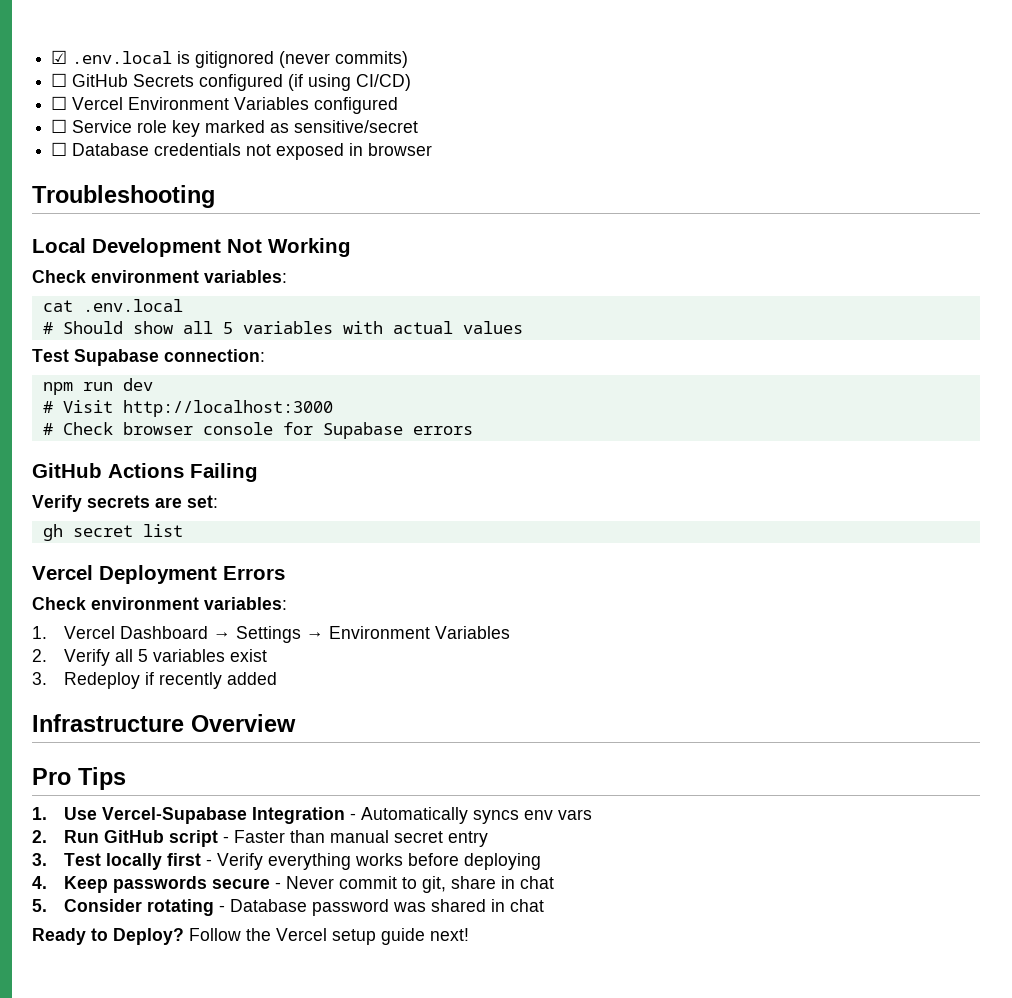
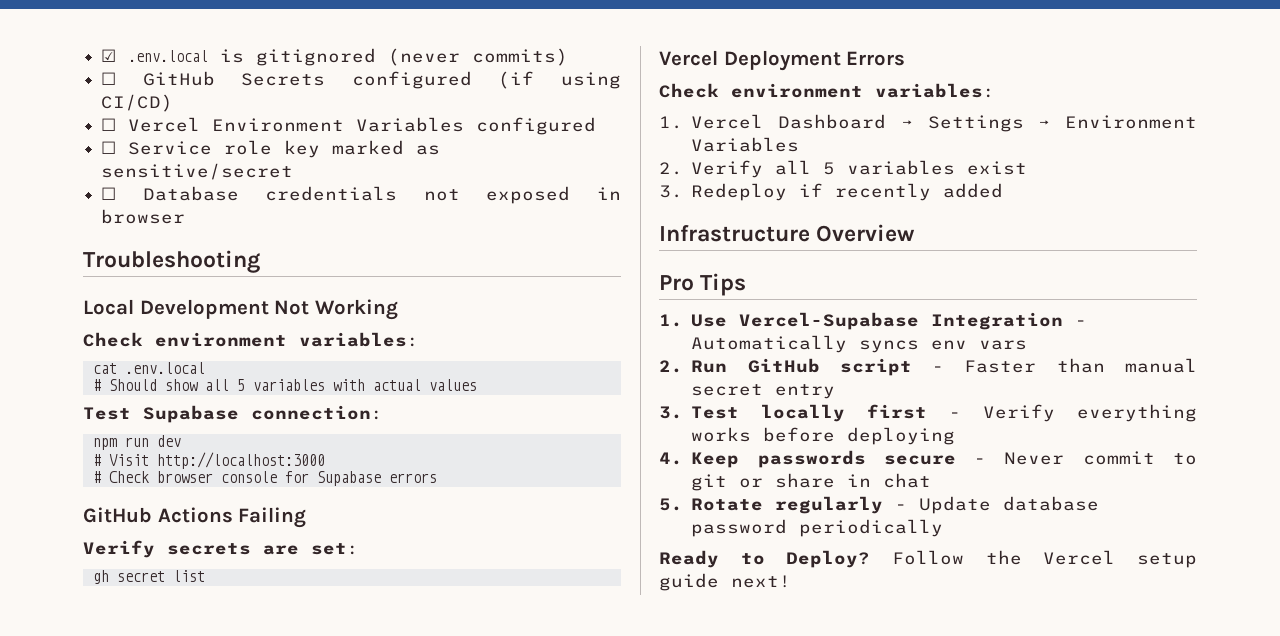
[421,876,446,893] git, -> [691,474,764,491] git or
[63,899,544,916] Consider rotating - Database password was shared in chat -> [691,496,1100,514] [691,519,944,537] Rotate regularly - Update database password periodically

